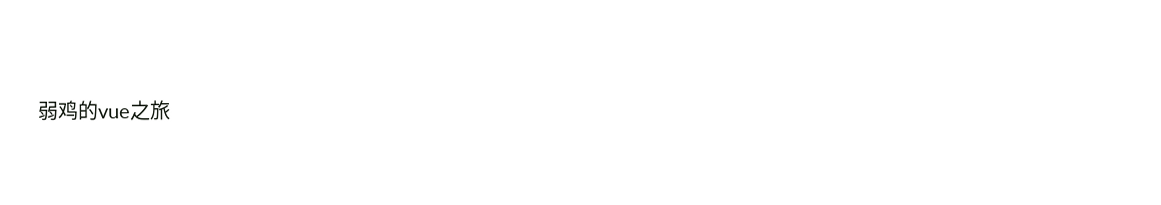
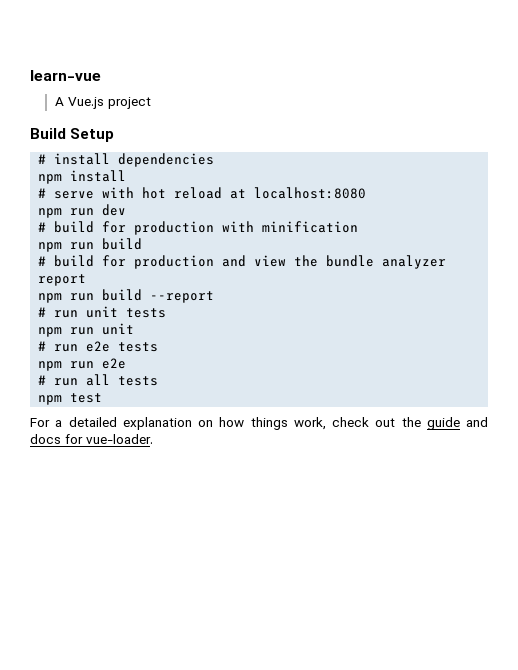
[37,100,171,121] 弱鸡的vue之旅 -> [30,70,101,81] [54,97,151,109] [30,128,115,142] [38,153,215,167] [38,170,127,184] [38,187,367,199] [38,204,127,218] [38,221,359,235] [38,238,143,252] [38,255,447,269] [38,274,87,286] [38,289,215,303] [38,306,167,318] [38,323,135,337] [38,341,159,352] [38,358,127,371] [38,374,159,386] [38,393,103,405] [30,417,488,430] [30,434,153,444] learn-vue // A Vue.js project // Build Setup // # install dependencies // npm install // # serve with hot reload at localhost:8080 // npm run dev // # build for production with minification // npm run build // # build for production and view the bundle analyzer report // npm run build --report // # run unit tests // npm run unit // # run e2e tests // npm run e2e // # run all tests // npm test // For a detailed explanation on how things work, check out the guide and docs for vue-loader.

